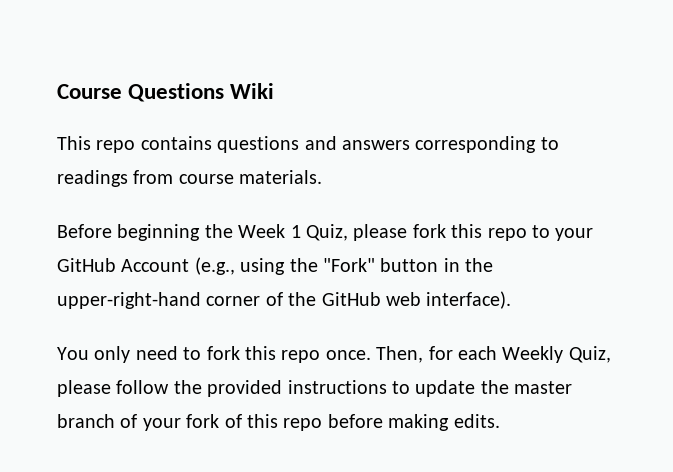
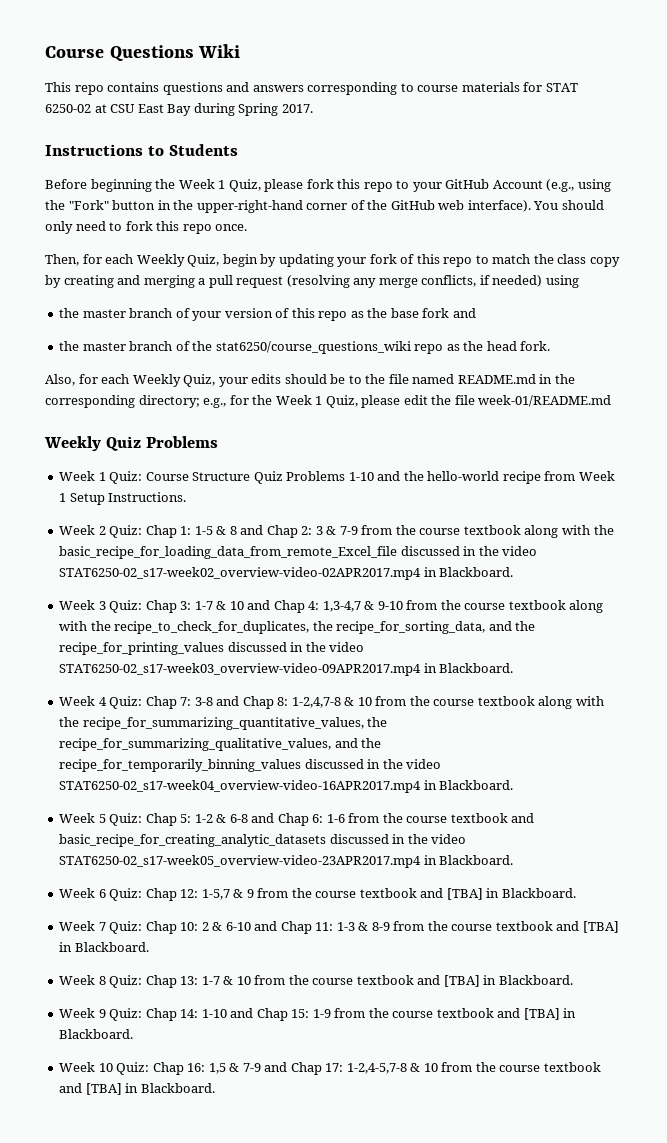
[57,170,323,187] readings from course materials. -> [417,82,578,92] [45,103,313,116] [45,144,239,156] course materials for STAT 6250-02 at CSU East Bay during Spring 2017. // Instructions to Students
[57,347,89,360] // You -> [533,200,604,210] You should
(371, 355) none -> (248, 227) //
[57,380,476,397] please follow the provided instructions to update -> [222,254,620,267] [45,275,579,288] begin by updating your fork of this repo to match the class copy by creating and merging a pull request (resolving any merge conflicts, if needed) using //
[186,414,500,431] fork of this repo before making edits. -> [224,308,476,321] [59,341,551,354] [45,374,575,387] [45,395,612,408] [44,436,219,451] [59,471,615,484] [59,492,187,505] [59,525,614,538] [59,546,538,559] [59,567,514,580] [59,600,604,613] [59,621,536,634] [59,642,365,655] [59,663,514,676] [59,696,604,709] [59,717,388,730] [59,738,382,751] [59,759,442,772] [59,780,514,793] [59,813,535,826] [59,834,467,847] [59,855,514,868] [59,888,576,901] [59,921,619,934] [59,942,149,952] [59,975,573,988] [59,1008,577,1021] [59,1029,134,1039] [59,1062,601,1075] [59,1083,215,1095] version of this repo as the base fork and // the master branch of the stat6250/course_questions_wiki repo as the head fork. // Also, for each Weekly Quiz, your edits should be to the file named README.md in the corresponding directory; e.g., for the Week 1 Quiz, please edit the file week-01/README.md // Weekly Quiz Problems // Week 1 Quiz: Course Structure Quiz Problems 1-10 and the hello-world recipe from Week 1 Setup Instructions. // Week 2 Quiz: Chap 1: 1-5 & 8 and Chap 2: 3 & 7-9 from the course textbook along with the basic_recipe_for_loading_data_from_remote_Excel_file discussed in the video STAT6250-02_s17-week02_overview-video-02APR2017.mp4 in Blackboard. // Week 3 Quiz: Chap 3: 1-7 & 10 and Chap 4: 1,3-4,7 & 9-10 from the course textbook along with the recipe_to_check_for_duplicates, the recipe_for_sorting_data, and the recipe_for_printing_values discussed in the video STAT6250-02_s17-week03_overview-video-09APR2017.mp4 in Blackboard. // Week 4 Quiz: Chap 7: 3-8 and Chap 8: 1-2,4,7-8 & 10 from the course textbook along with the recipe_for_summarizing_quantitative_values, the recipe_for_summarizing_qualitative_values, and the recipe_for_temporarily_binning_values discussed in the video STAT6250-02_s17-week04_overview-video-16APR2017.mp4 in Blackboard. // Week 5 Quiz: Chap 5: 1-2 & 6-8 and Chap 6: 1-6 from the course textbook and basic_recipe_for_creating_analytic_datasets discussed in the video STAT6250-02_s17-week05_overview-video-23APR2017.mp4 in Blackboard. // Week 6 Quiz: Chap 12: 1-5,7 & 9 from the course textbook and [TBA] in Blackboard. // Week 7 Quiz: Chap 10: 2 & 6-10 and Chap 11: 1-3 & 8-9 from the course textbook and [TBA] in Blackboard. // Week 8 Quiz: Chap 13: 1-7 & 10 from the course textbook and [TBA] in Blackboard. // Week 9 Quiz: Chap 14: 1-10 and Chap 15: 1-9 from the course textbook and [TBA] in Blackboard. // Week 10 Quiz: Chap 16: 1,5 & 7-9 and Chap 17: 1-2,4-5,7-8 & 10 from the course textbook and [TBA] in Blackboard.

